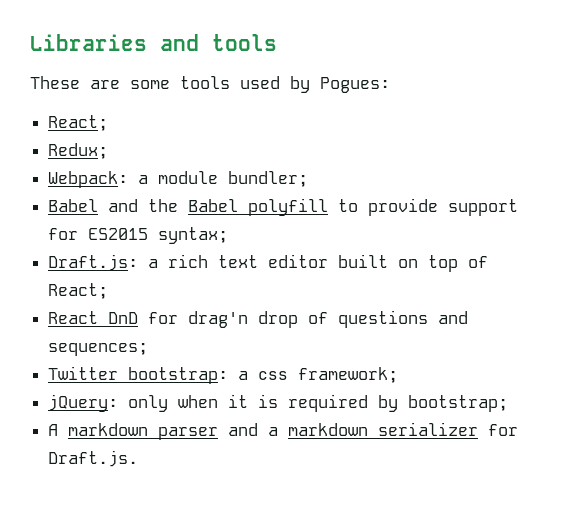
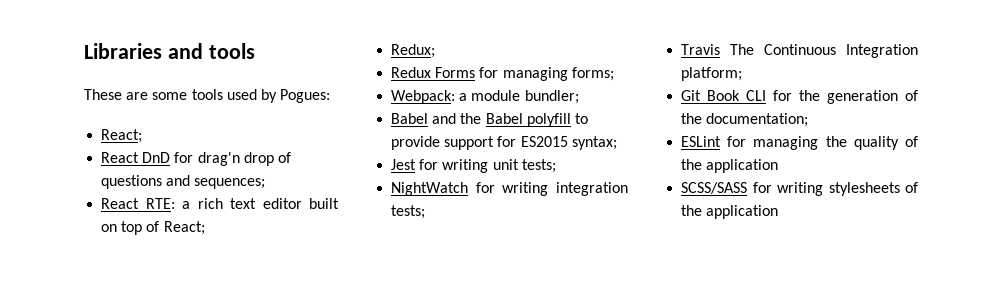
[48,143,109,159] Redux; -> [101,152,291,166] [101,175,266,189] [101,198,339,209] [101,221,205,235] [391,44,436,58] [391,67,614,81] React DnD for drag'n drop of questions and sequences; // React RTE: a rich text editor built on top of React; // Redux; // Redux Forms for managing forms;
[48,254,489,272] [48,283,109,299] [48,310,469,328] [48,343,149,356] [48,366,399,384] [48,394,509,412] [48,422,519,440] [48,450,139,467] Draft.js: a rich text editor built on top of React; // React DnD for drag'n drop of questions and sequences; // Twitter bootstrap: a css framework; // jQuery: only when it is required by bootstrap; // A markdown parser and a markdown serializer for Draft.js. -> [391,159,556,173] [391,182,628,196] [391,205,426,219] [681,44,918,58] [681,67,743,81] [681,90,918,104] [681,113,809,127] [681,136,918,150] [681,159,779,173] [681,182,918,196] [681,205,779,219] Jest for writing unit tests; // NightWatch for writing integration tests; // Travis The Continuous Integration platform; // Git Book CLI for the generation of the documentation; // ESLint for managing the quality of the application // SCSS/SASS for writing stylesheets of the application

